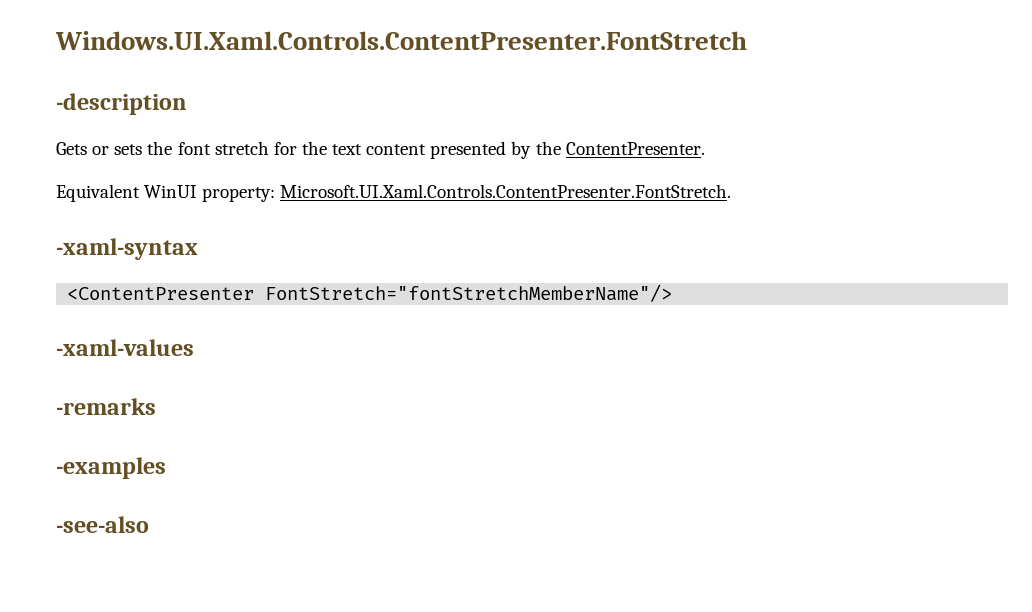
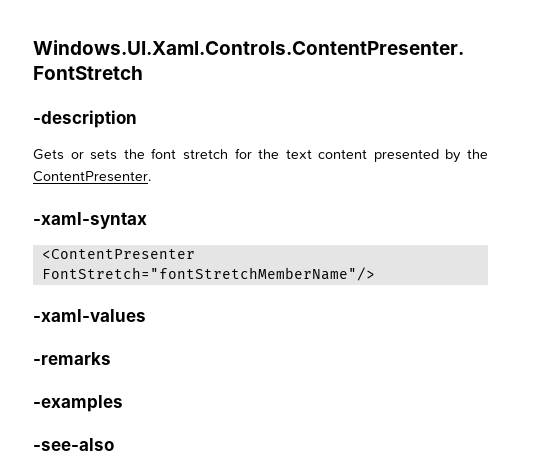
[56,184,732,202] // Equivalent WinUI property: Microsoft.UI.Xaml.Controls.ContentPresenter.FontStretch. -> (151, 176) none

